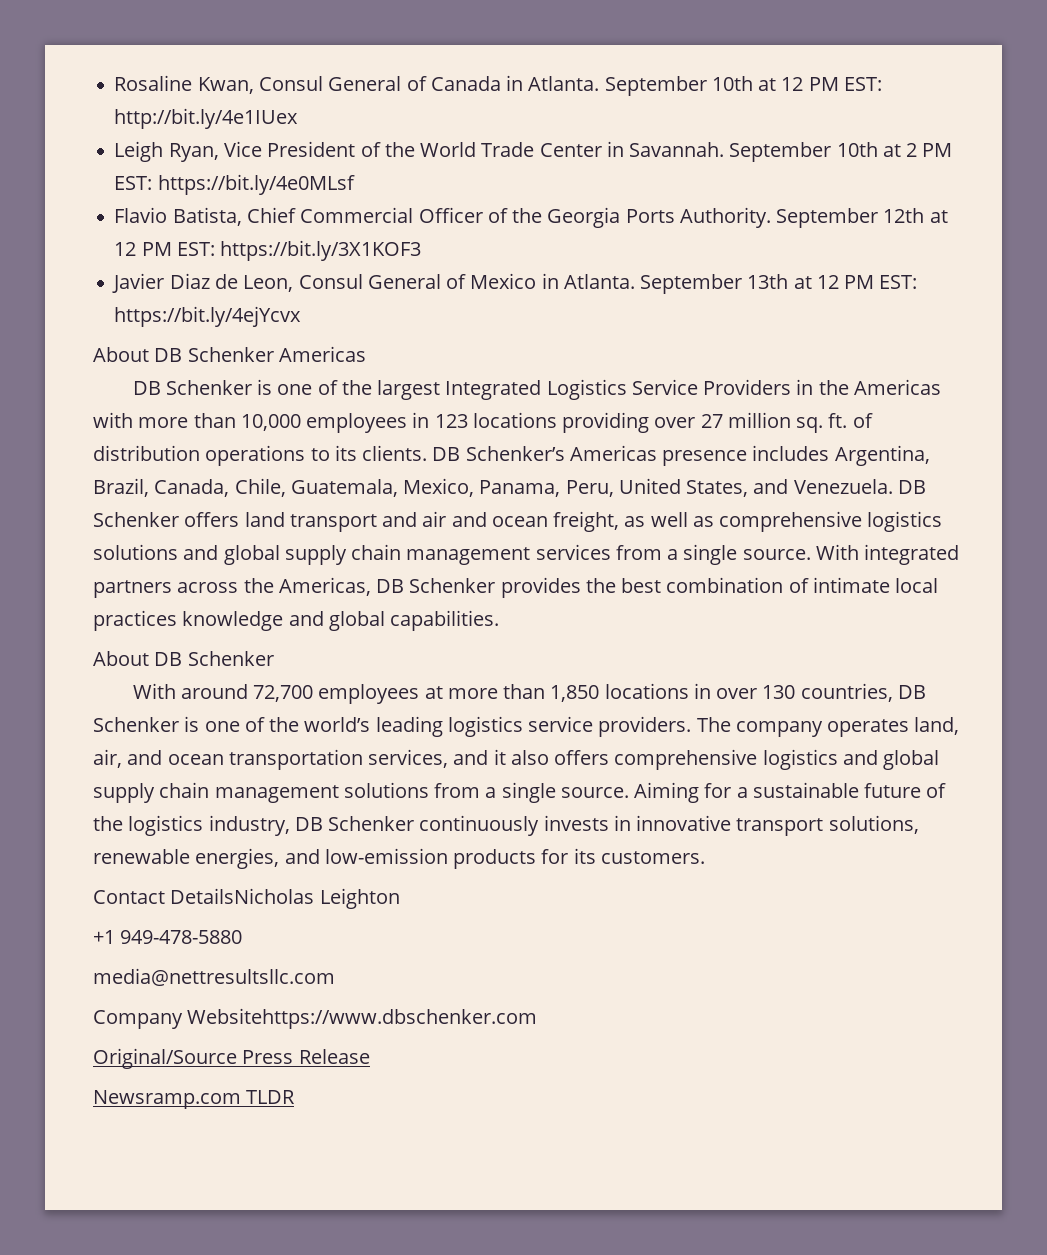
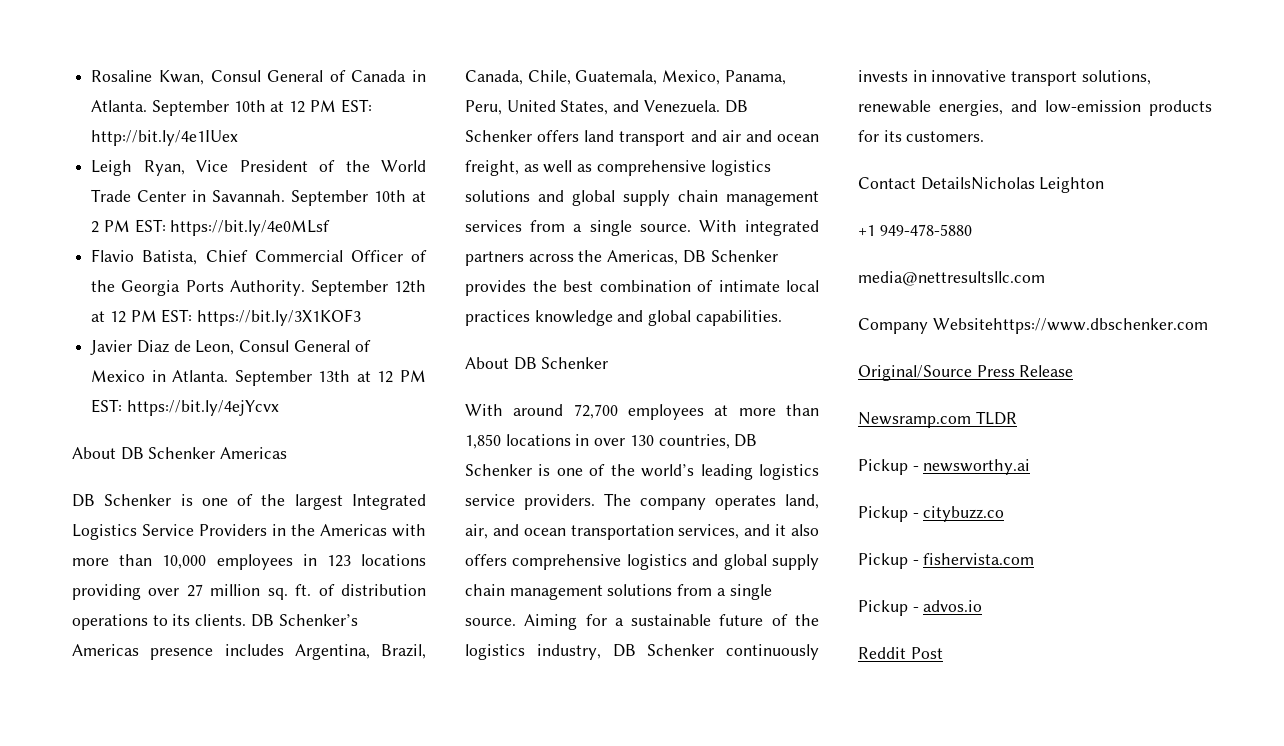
(296, 1097) none -> [858,459,1031,475] [858,506,1005,522] [858,553,1035,569] [858,600,983,616] [858,647,943,659] // Pickup - newsworthy.ai // Pickup - citybuzz.co // Pickup - fishervista.com // Pickup - advos.io // Reddit Post

